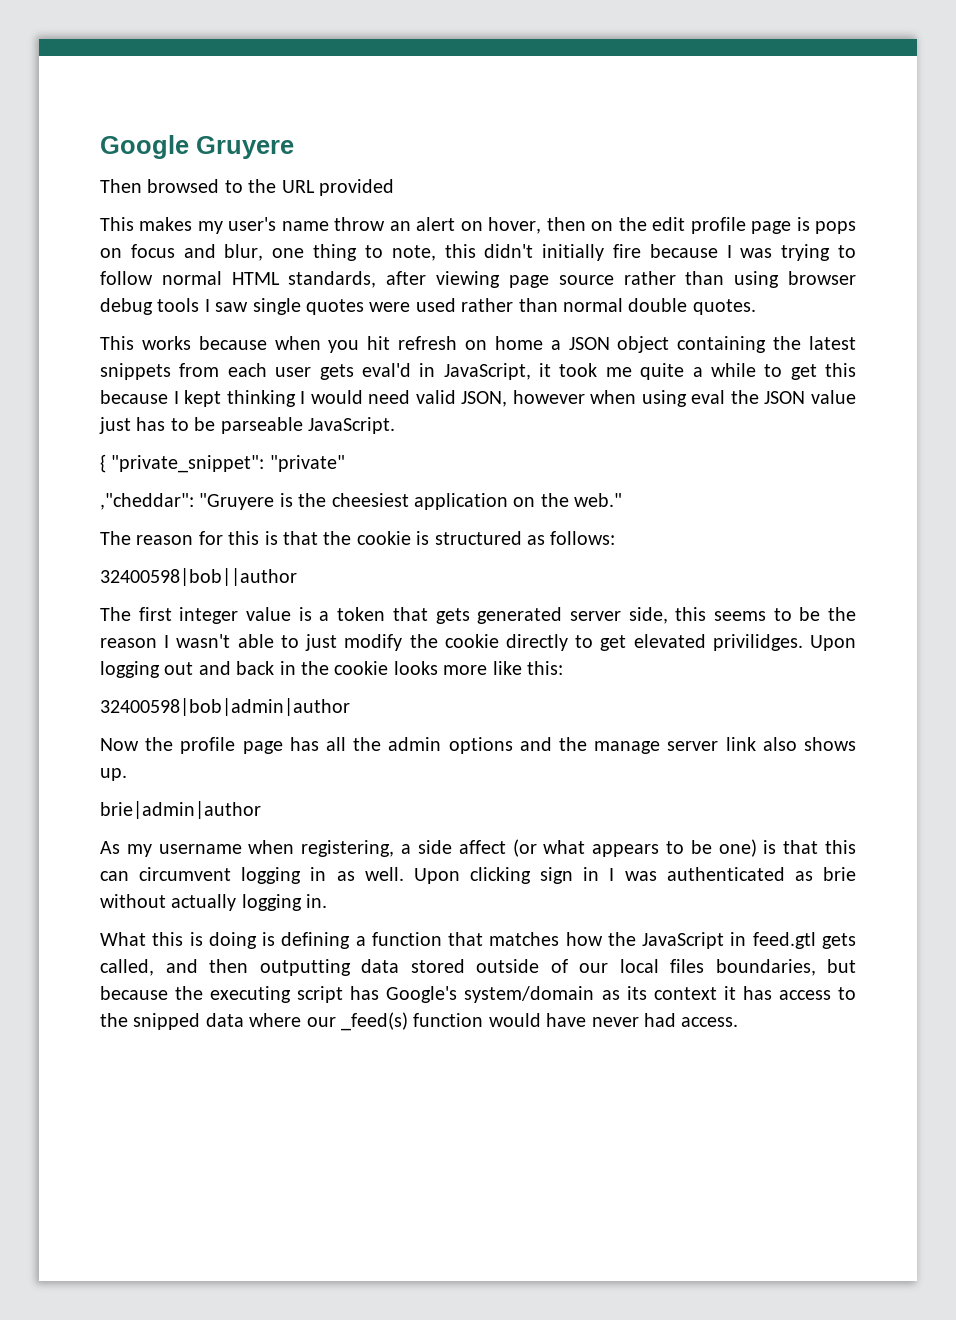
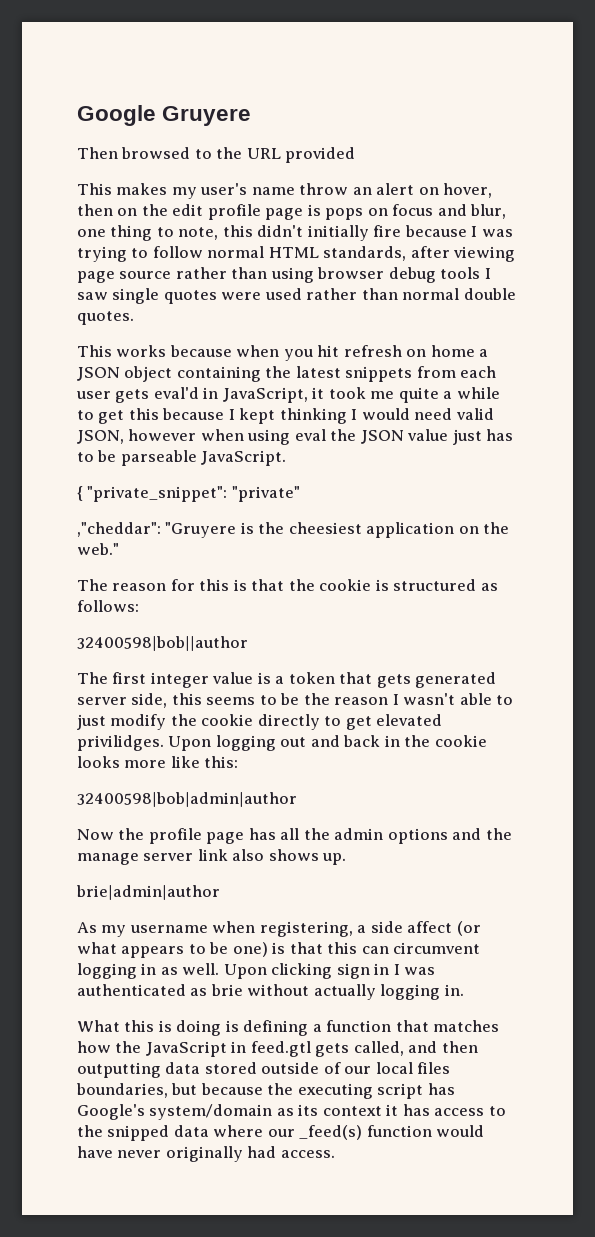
(639, 1022) none -> [165,1146,243,1162] originally

